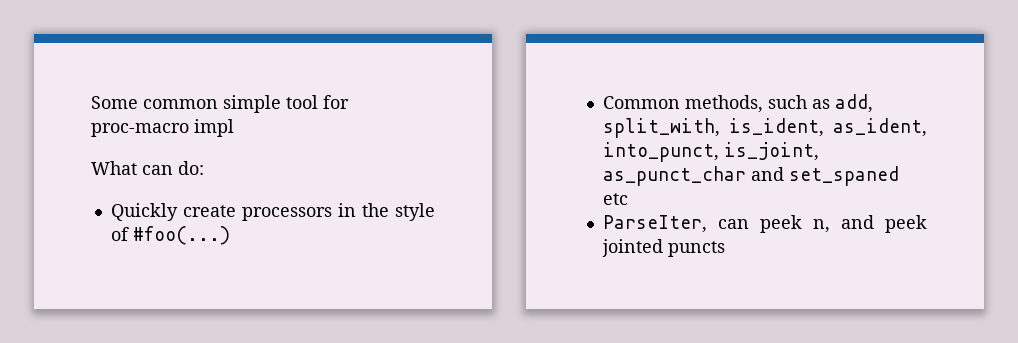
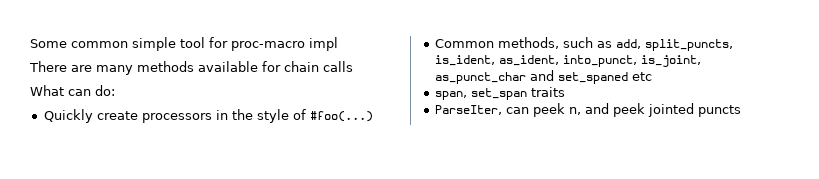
(234, 128) none -> [29,61,353,75] // There are many methods available for chain calls
[602,118,720,138] split_with, -> [644,39,733,51] split_puncts,
(628, 199) none -> [434,87,565,100] // span, set_span traits

